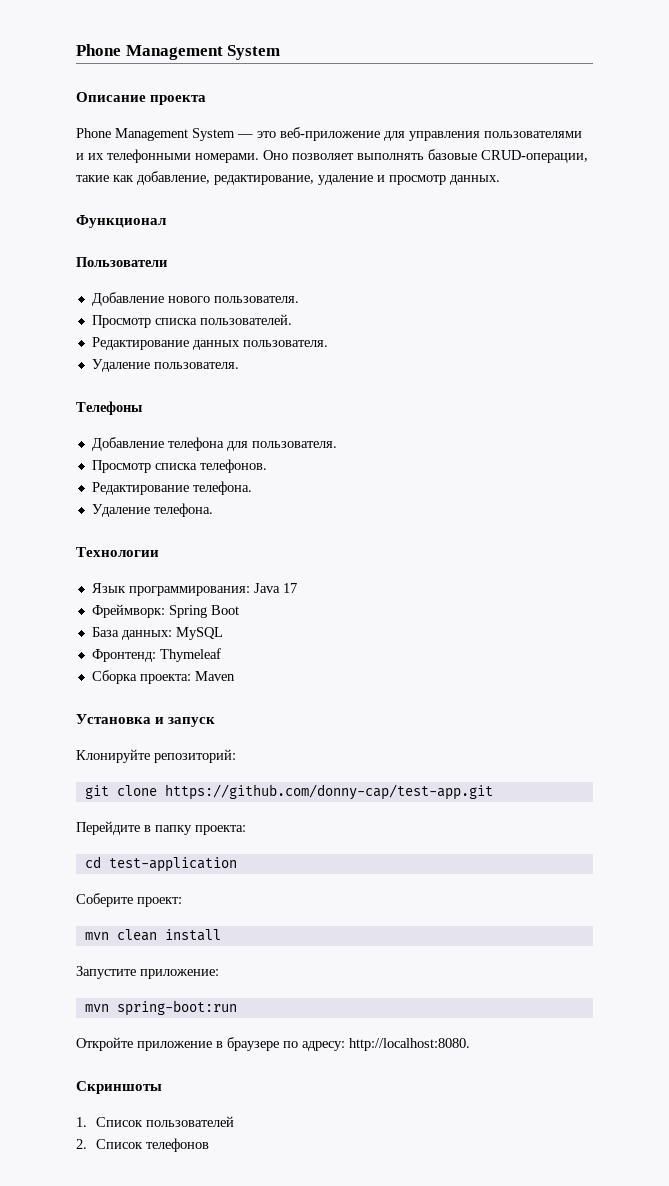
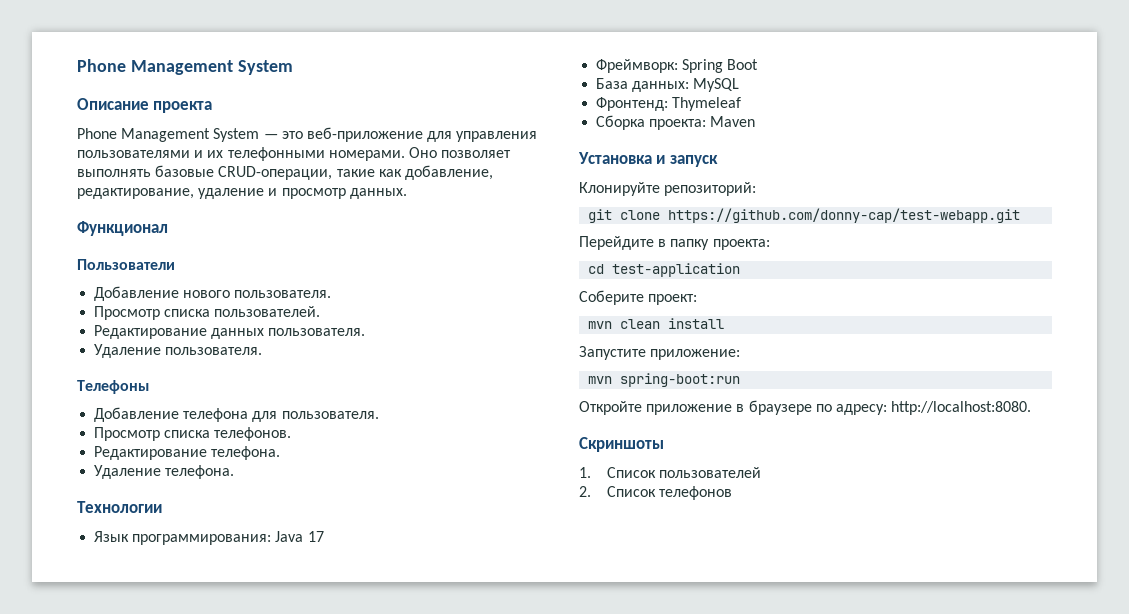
[164,784,493,800] https://github.com/donny-cap/test-app.git -> [668,208,1021,223] https://github.com/donny-cap/test-webapp.git

